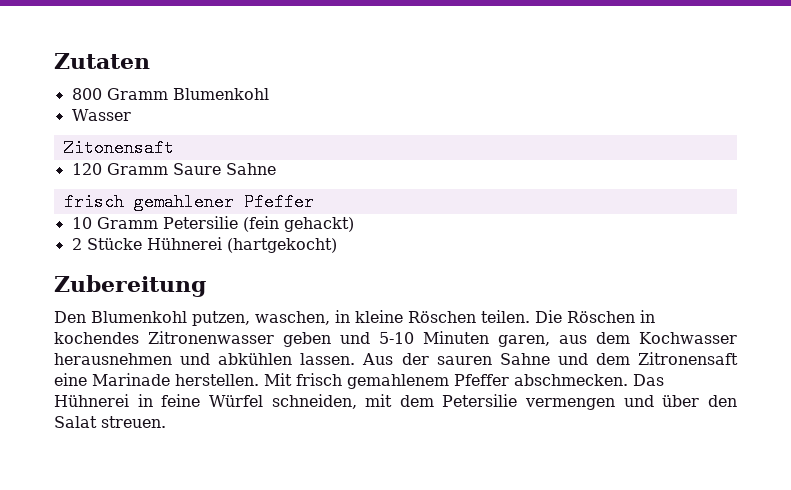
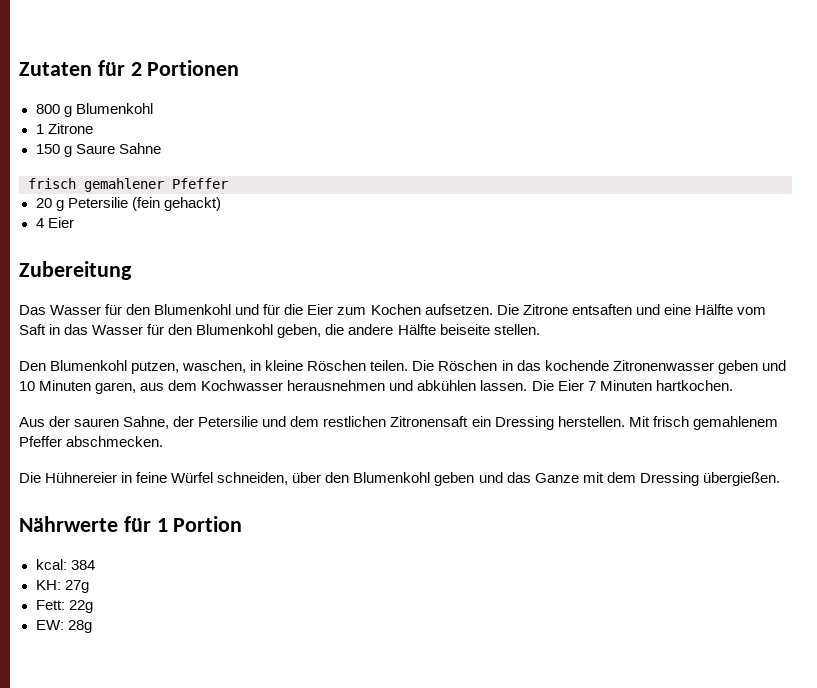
(150, 61) none -> [97,60,240,76] für 2 Portionen
[106,88,168,100] Gramm -> [63,106,72,117] g
[71,109,131,121] [63,139,174,157] [71,163,168,175] Wasser // Zitonensaft // 120 Gramm -> [35,123,93,134] [35,144,72,157] 1 Zitrone // 150 g
[71,217,158,229] 10 Gramm -> [35,198,64,211] 20 g
[71,237,337,253] [54,275,206,297] 2 Stücke Hühnerei (hartgekocht) // Zubereitung -> [35,217,74,228] [19,261,132,280] [19,304,766,315] [19,324,540,338] 4 Eier // Zubereitung // Das Wasser für den Blumenkohl und für die Eier zum Kochen aufsetzen. Die Zitrone entsaften und eine Hälfte vom Saft in das Wasser für den Blumenkohl geben, die andere Hälfte beiseite stellen.
[54,332,139,344] kochendes -> [516,360,609,371] das kochende
[379,332,414,344] 5-10 -> [19,381,35,391] 10
[362,352,739,365] [54,373,170,386] Aus der sauren Sahne und dem Zitronensaft eine Marinade -> [531,380,733,391] [19,416,554,430] Die Eier 7 Minuten hartkochen. // Aus der sauren Sahne, der Petersilie und dem restlichen Zitronensaft ein Dressing
[633,374,664,386] [54,394,129,407] Das Hühnerei -> [19,472,118,483] // Die Hühnereier
[365,394,737,410] [54,416,166,428] mit dem Petersilie vermengen und über den Salat streuen. -> [292,472,780,486] [19,516,243,532] [35,559,95,570] [35,580,89,593] [35,600,93,613] [35,620,92,633] über den Blumenkohl geben und das Ganze mit dem Dressing übergießen. // Nährwerte für 1 Portion // kcal: 384 // KH: 27g // Fett: 22g // EW: 28g

